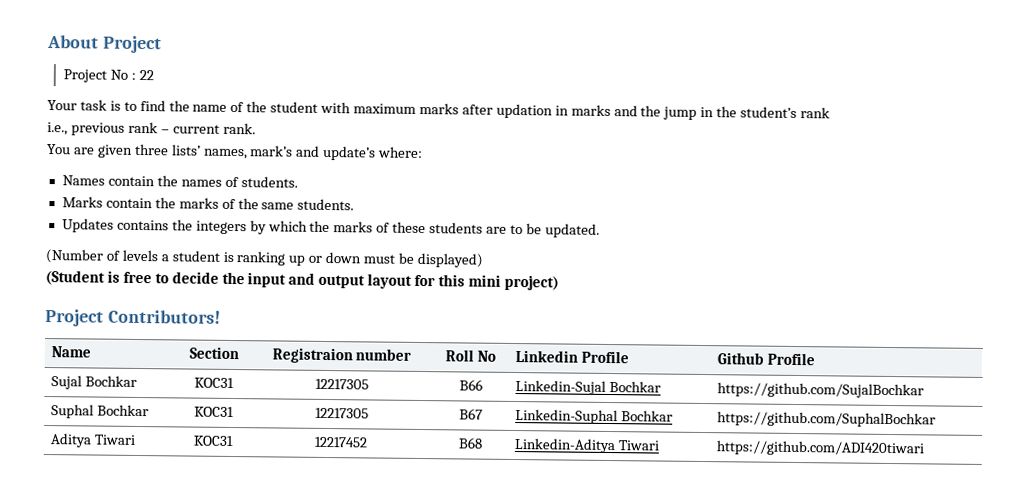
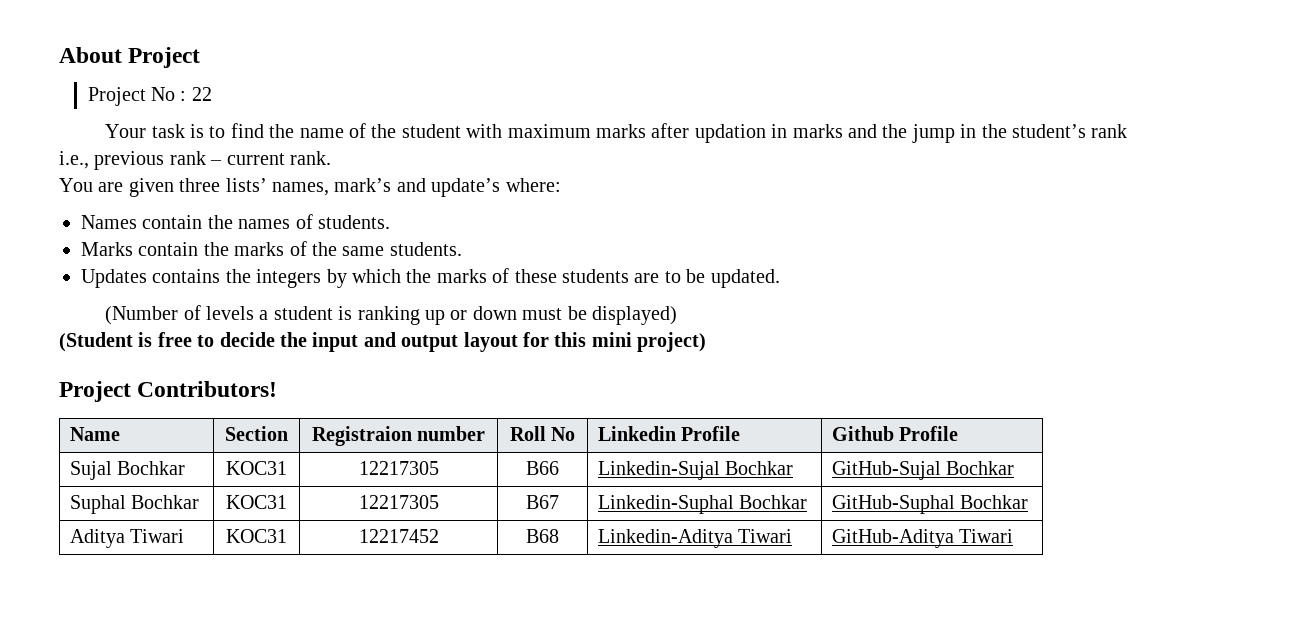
[716,382,924,399] https://github.com/SujalBochkar -> [832,461,1015,480] GitHub-Sujal Bochkar
[716,411,936,428] https://github.com/SuphalBochkar -> [832,495,1029,514] GitHub-Suphal Bochkar
[715,440,924,457] https://github.com/ADI420tiwari -> [832,529,1014,548] GitHub-Aditya Tiwari

